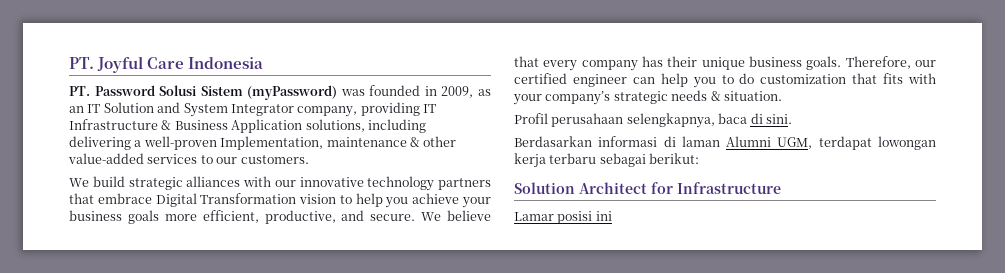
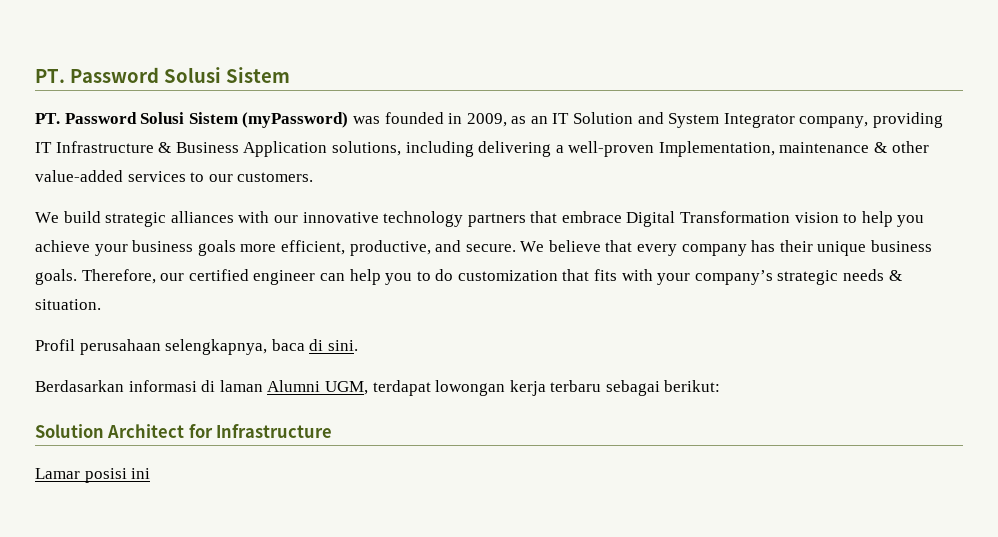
[69,56,264,73] PT. Joyful Care Indonesia -> [35,67,290,83] PT. Password Solusi Sistem

